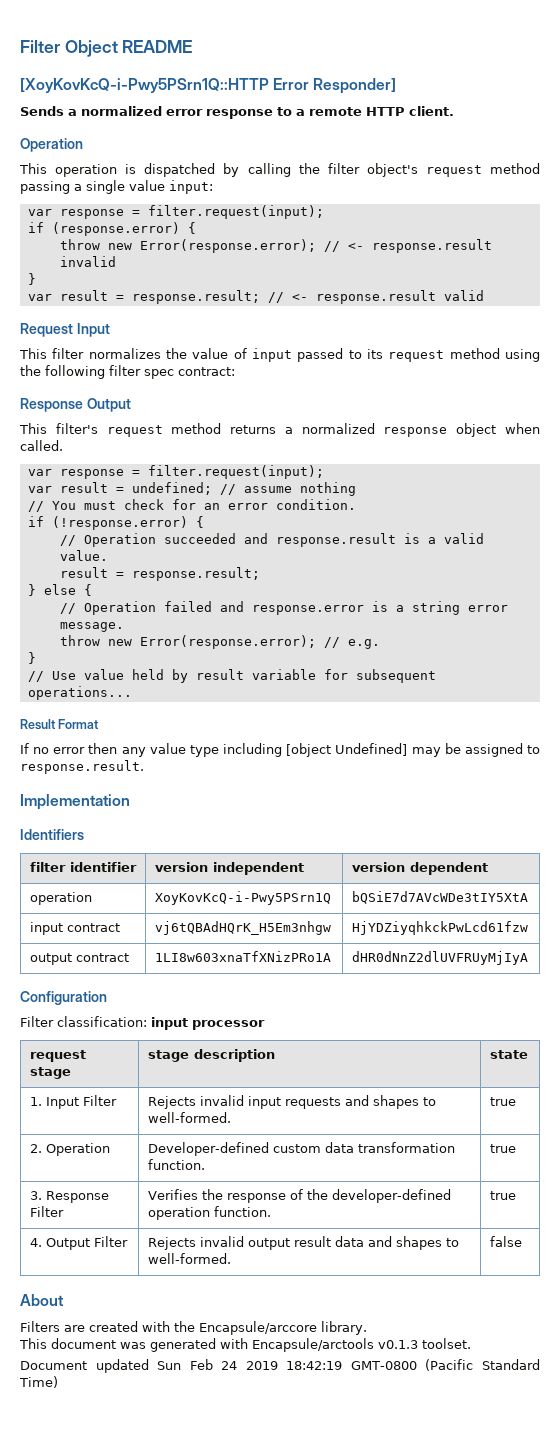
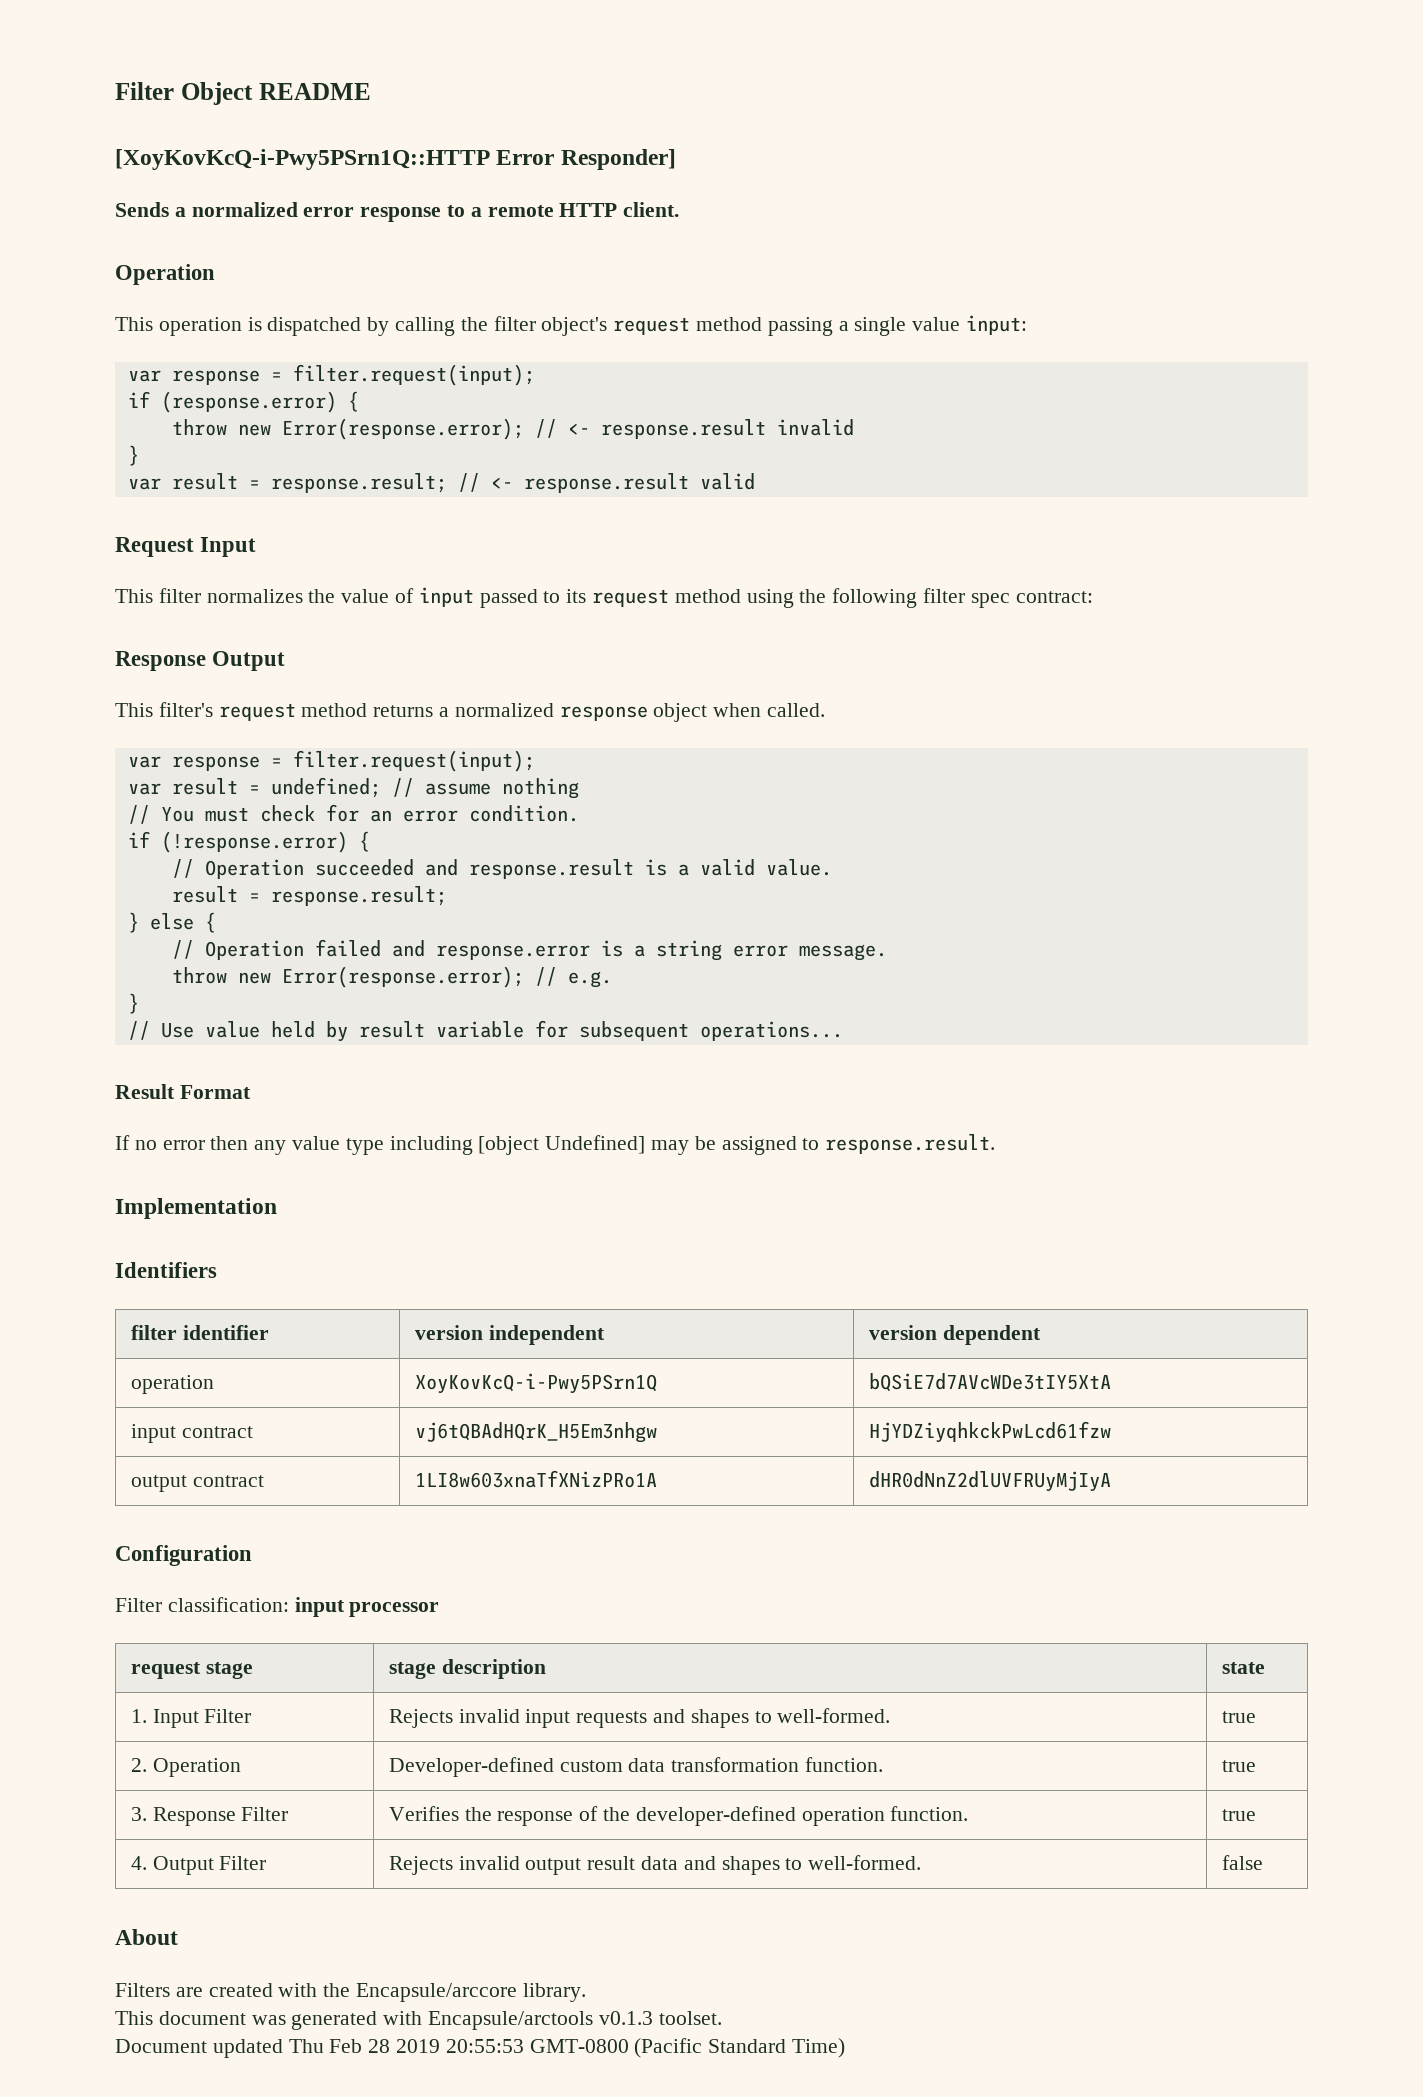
[157,1359,343,1370] Sun Feb 24 2019 18:42:19 -> [288,2039,524,2053] Thu Feb 28 2019 20:55:53

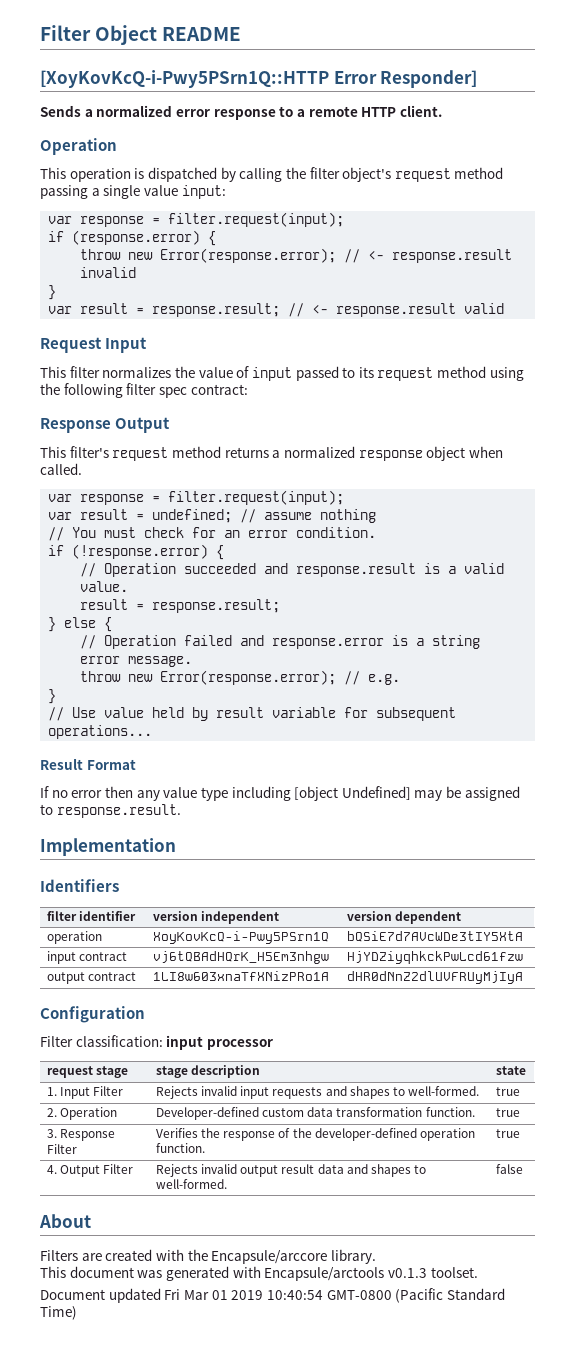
[288,2039,524,2053] Thu Feb 28 2019 20:55:53 -> [164,1289,323,1300] Fri Mar 01 2019 10:40:54

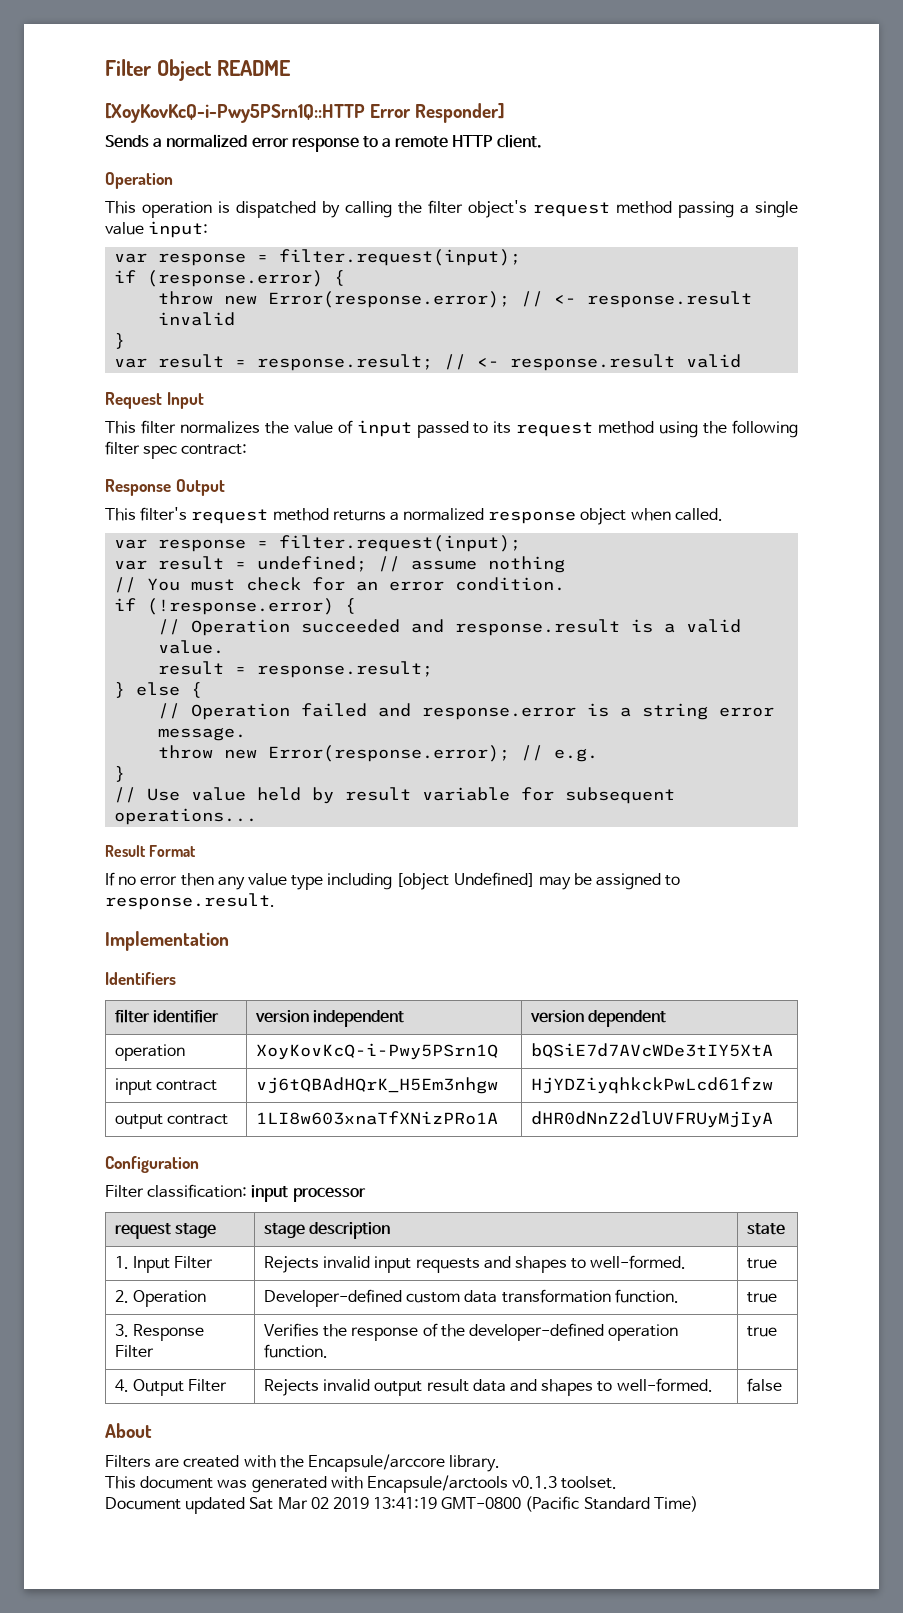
[164,1289,323,1300] Fri Mar 01 2019 10:40:54 -> [249,1497,438,1510] Sat Mar 02 2019 13:41:19

